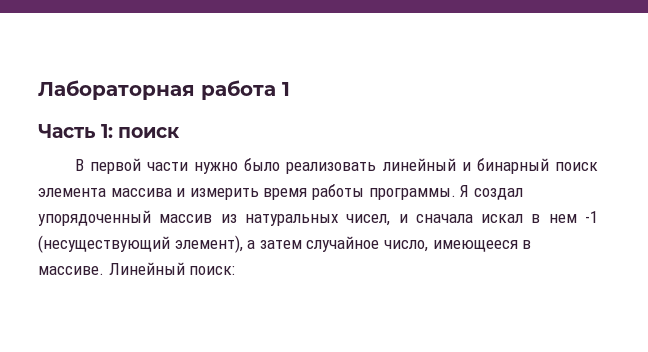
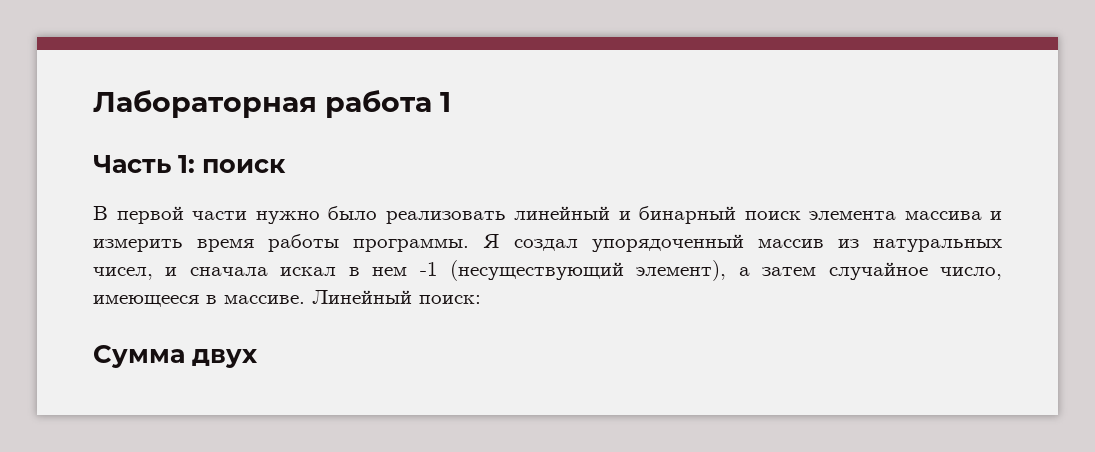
(236, 270) none -> [93,345,258,368] // Сумма двух

